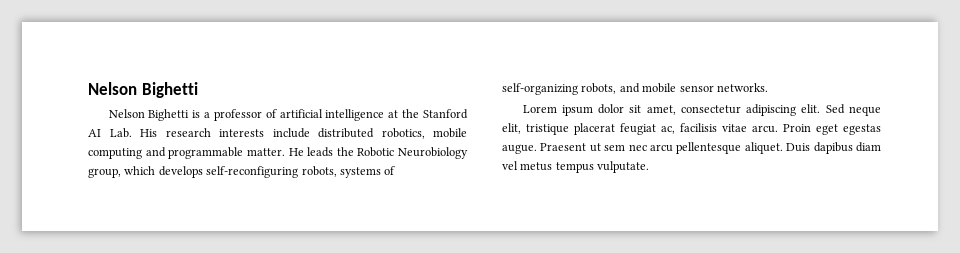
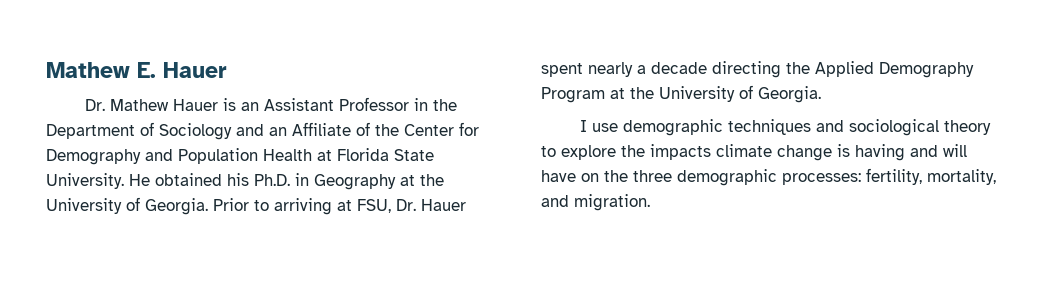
[88,82,198,98] [108,109,468,121] [88,128,467,139] [88,147,468,159] [88,166,396,178] [502,83,768,95] [522,104,882,116] [502,123,881,135] [502,142,881,154] [502,161,650,173] Nelson Bighetti // Nelson Bighetti is a professor of artificial intelligence at the Stanford AI Lab. His research interests include distributed robotics, mobile computing and programmable matter. He leads the Robotic Neurobiology group, which develops self-reconfiguring robots, systems of self-organizing robots, and mobile sensor networks. // Lorem ipsum dolor sit amet, consectetur adipiscing elit. Sed neque elit, tristique placerat feugiat ac, facilisis vitae arcu. Proin eget egestas augue. Praesent ut sem nec arcu pellentesque aliquet. Duis dapibus diam vel metus tempus vulputate. -> [46,62,227,78] [84,97,457,111] [46,122,479,140] [46,148,434,165] [46,173,444,190] [46,197,466,215] [541,61,974,78] [541,85,821,103] [579,119,991,136] [541,144,967,161] [541,168,996,186] [541,194,650,211] Mathew E. Hauer // Dr. Mathew Hauer is an Assistant Professor in the Department of Sociology and an Affiliate of the Center for Demography and Population Health at Florida State University. He obtained his Ph.D. in Geography at the University of Georgia. Prior to arriving at FSU, Dr. Hauer spent nearly a decade directing the Applied Demography Program at the University of Georgia. // I use demographic techniques and sociological theory to explore the impacts climate change is having and will have on the three demographic processes: fertility, mortality, and migration.

